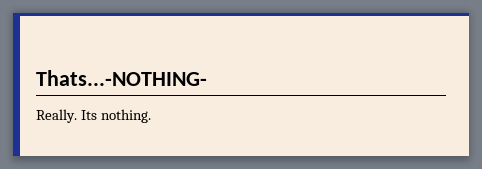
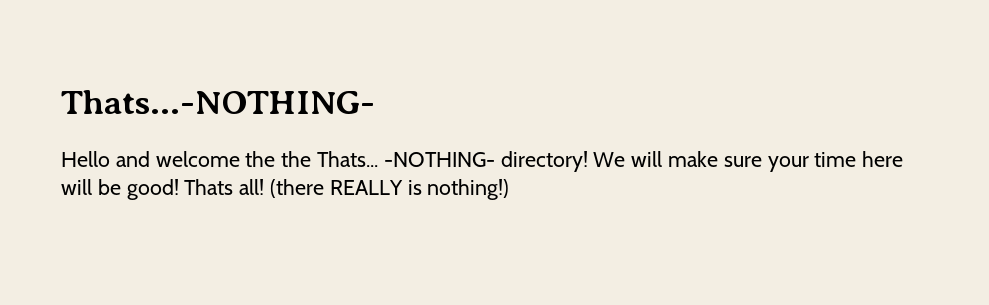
[36,109,151,123] Really. Its nothing. -> [61,151,904,172] [61,179,510,200] Hello and welcome the the Thats... -NOTHING- directory! We will make sure your time here will be good! Thats all! (there REALLY is nothing!)

